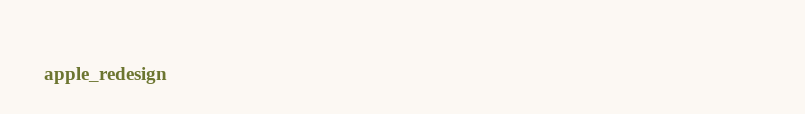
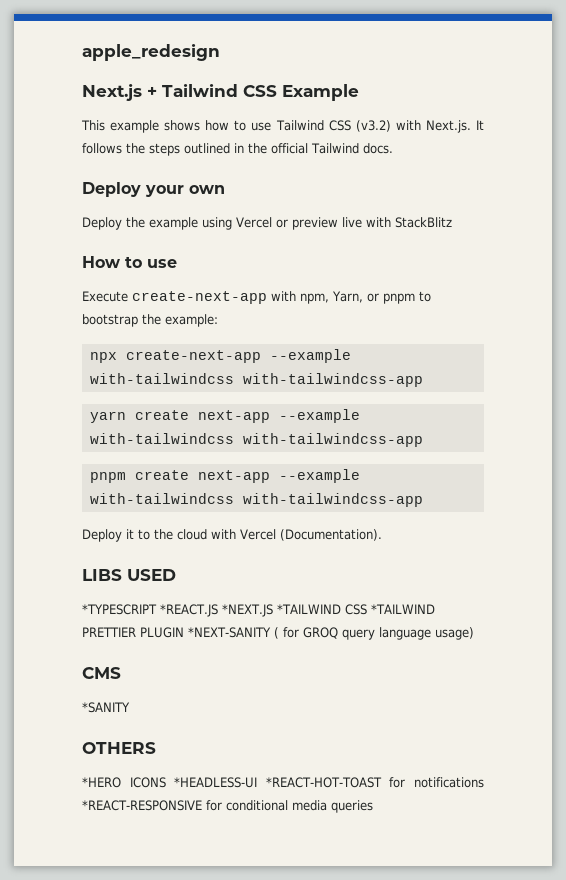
(167, 75) none -> [82,84,359,101] [81,120,484,133] [82,143,393,156] [82,182,225,197] [82,217,452,230] [82,256,177,268] [82,291,431,304] [82,314,218,327] [89,349,351,363] [89,373,423,387] [89,409,360,423] [89,433,423,447] [89,469,360,483] [89,493,423,507] [82,529,382,542] [82,569,176,581] [82,604,435,617] [82,627,474,640] [82,667,121,679] [82,702,130,713] [82,742,156,754] [82,777,484,788] [82,800,373,813] // Next.js + Tailwind CSS Example // This example shows how to use Tailwind CSS (v3.2) with Next.js. It follows the steps outlined in the official Tailwind docs. // Deploy your own // Deploy the example using Vercel or preview live with StackBlitz // How to use // Execute create-next-app with npm, Yarn, or pnpm to bootstrap the example: // npx create-next-app --example with-tailwindcss with-tailwindcss-app // yarn create next-app --example with-tailwindcss with-tailwindcss-app // pnpm create next-app --example with-tailwindcss with-tailwindcss-app // Deploy it to the cloud with Vercel (Documentation). // LIBS USED // *TYPESCRIPT *REACT.JS *NEXT.JS *TAILWIND CSS *TAILWIND PRETTIER PLUGIN *NEXT-SANITY ( for GROQ query language usage) // CMS // *SANITY // OTHERS // *HERO ICONS *HEADLESS-UI *REACT-HOT-TOAST for notifications *REACT-RESPONSIVE for conditional media queries

